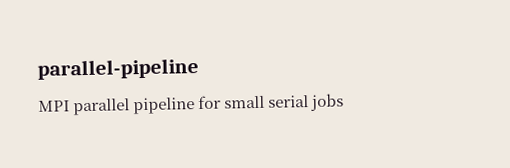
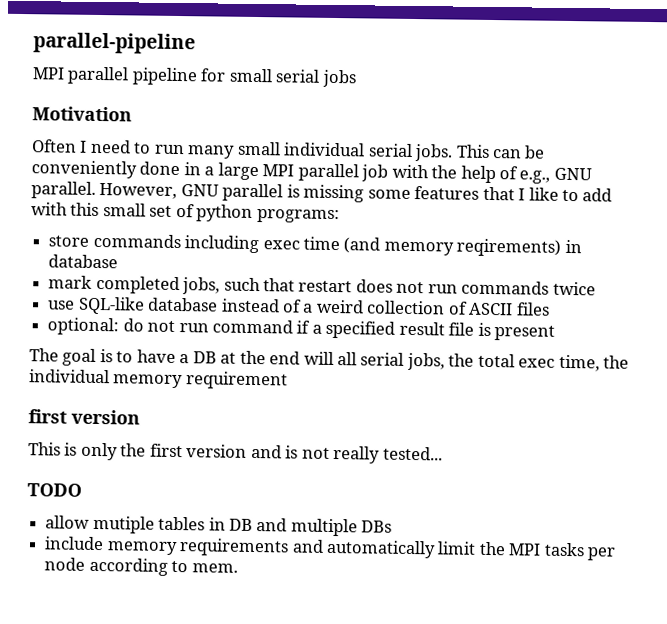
(345, 102) none -> [32,106,132,122] [32,139,546,162] [31,160,592,184] [31,181,613,203] [31,202,340,224] [48,233,582,257] [48,254,119,269] [48,275,596,296] [48,296,550,316] [47,317,556,341] [29,348,630,372] [29,369,288,390] [28,409,140,425] [28,442,443,464] [27,483,82,497] [45,515,393,537] [44,536,617,561] [44,557,238,576] // Motivation // Often I need to run many small individual serial jobs. This can be conveniently done in a large MPI parallel job with the help of e.g., GNU parallel. However, GNU parallel is missing some features that I like to add with this small set of python programs: // store commands including exec time (and memory reqirements) in database // mark completed jobs, such that restart does not run commands twice // use SQL-like database instead of a weird collection of ASCII files // optional: do not run command if a specified result file is present // The goal is to have a DB at the end will all serial jobs, the total exec time, the individual memory requirement // first version // This is only the first version and is not really tested... // TODO // allow mutiple tables in DB and multiple DBs // include memory requirements and automatically limit the MPI tasks per node according to mem.

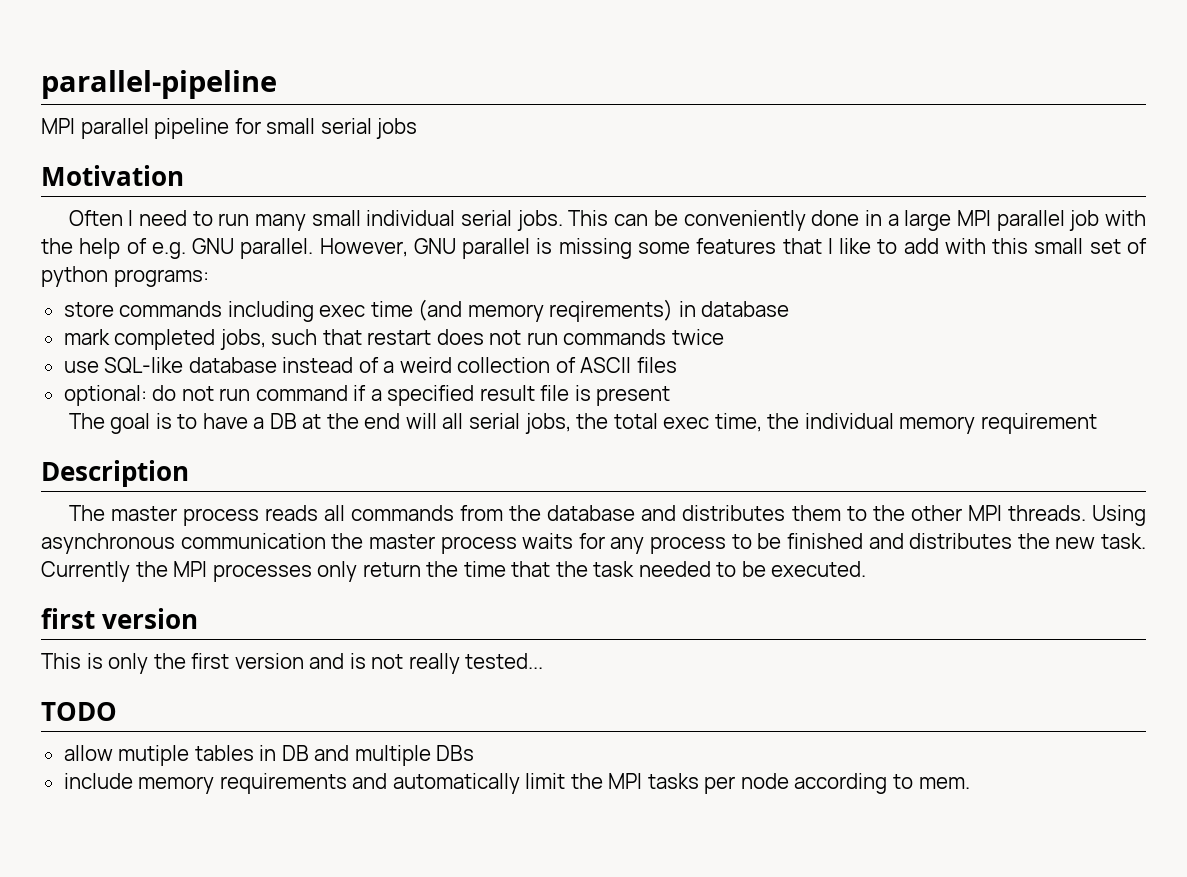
[519,170,551,184] e.g., -> [151,242,186,259] e.g.
(288, 380) none -> [41,460,189,487] [68,505,1146,526] [41,533,1146,554] [41,561,867,582] // Description // The master process reads all commands from the database and distributes them to the other MPI threads. Using asynchronous communication the master process waits for any process to be finished and distributes the new task. Currently the MPI processes only return the time that the task needed to be executed.

